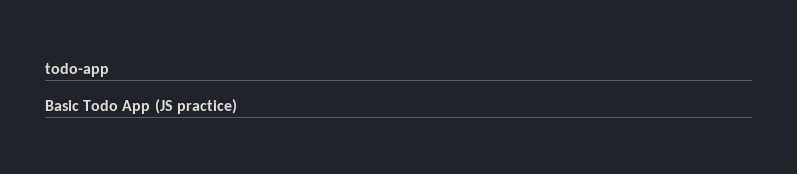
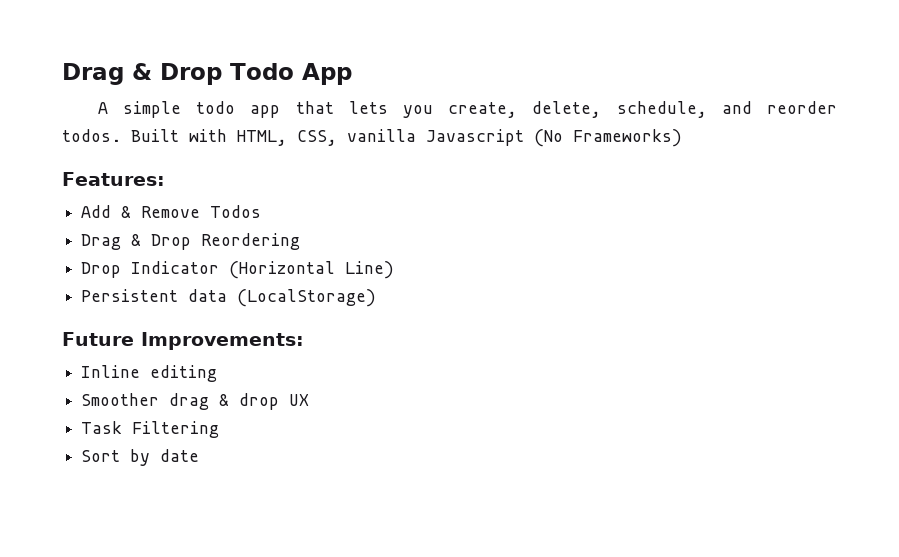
[45,63,109,77] [45,100,79,111] todo-app // Basic -> [62,63,222,85] Drag & Drop
[154,99,237,114] (JS practice) -> [97,101,837,118] [62,129,682,147] [62,172,165,186] [81,205,262,218] [81,233,301,250] [81,261,395,279] [81,289,377,307] [62,332,304,350] [81,365,218,382] [81,393,310,410] [81,421,220,438] [81,449,200,466] // A simple todo app that lets you create, delete, schedule, and reorder todos. Built with HTML, CSS, vanilla Javascript (No Frameworks) // Features: // Add & Remove Todos // Drag & Drop Reordering // Drop Indicator (Horizontal Line) // Persistent data (LocalStorage) // Future Improvements: // Inline editing // Smoother drag & drop UX // Task Filtering // Sort by date

